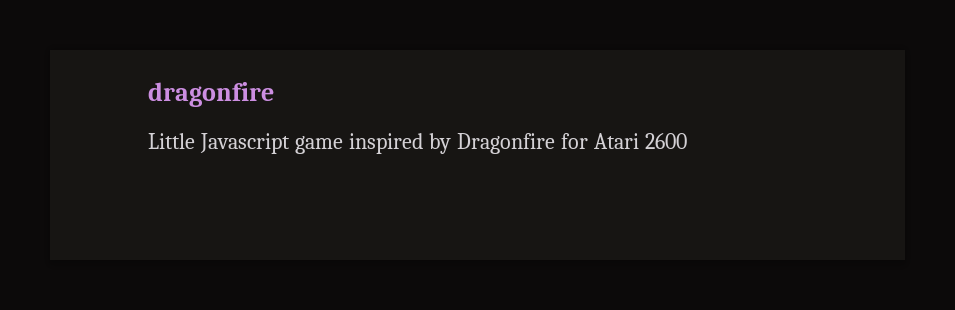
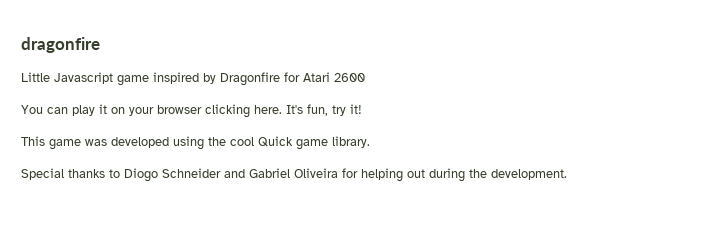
(687, 141) none -> [21,104,362,118] [21,136,370,150] [21,168,567,182] // You can play it on your browser clicking here. It's fun, try it! // This game was developed using the cool Quick game library. // Special thanks to Diogo Schneider and Gabriel Oliveira for helping out during the development.

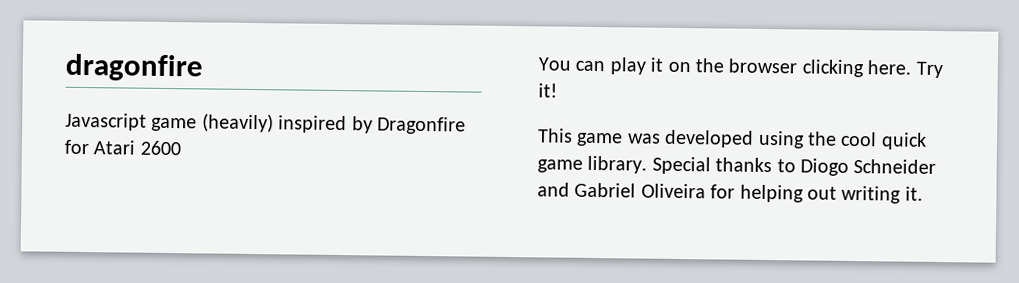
[21,72,50,82] Little -> (203, 67) none
(149, 80) none -> [201,113,274,133] (heavily)
[129,107,154,116] your -> [695,58,724,73] the
[286,104,346,116] It's fun, try -> [915,61,943,79] Try
[258,136,293,147] Quick -> [880,132,927,150] quick
(370, 142) // -> (648, 164) none
[429,168,567,182] during the development. -> [841,185,923,204] writing it.

